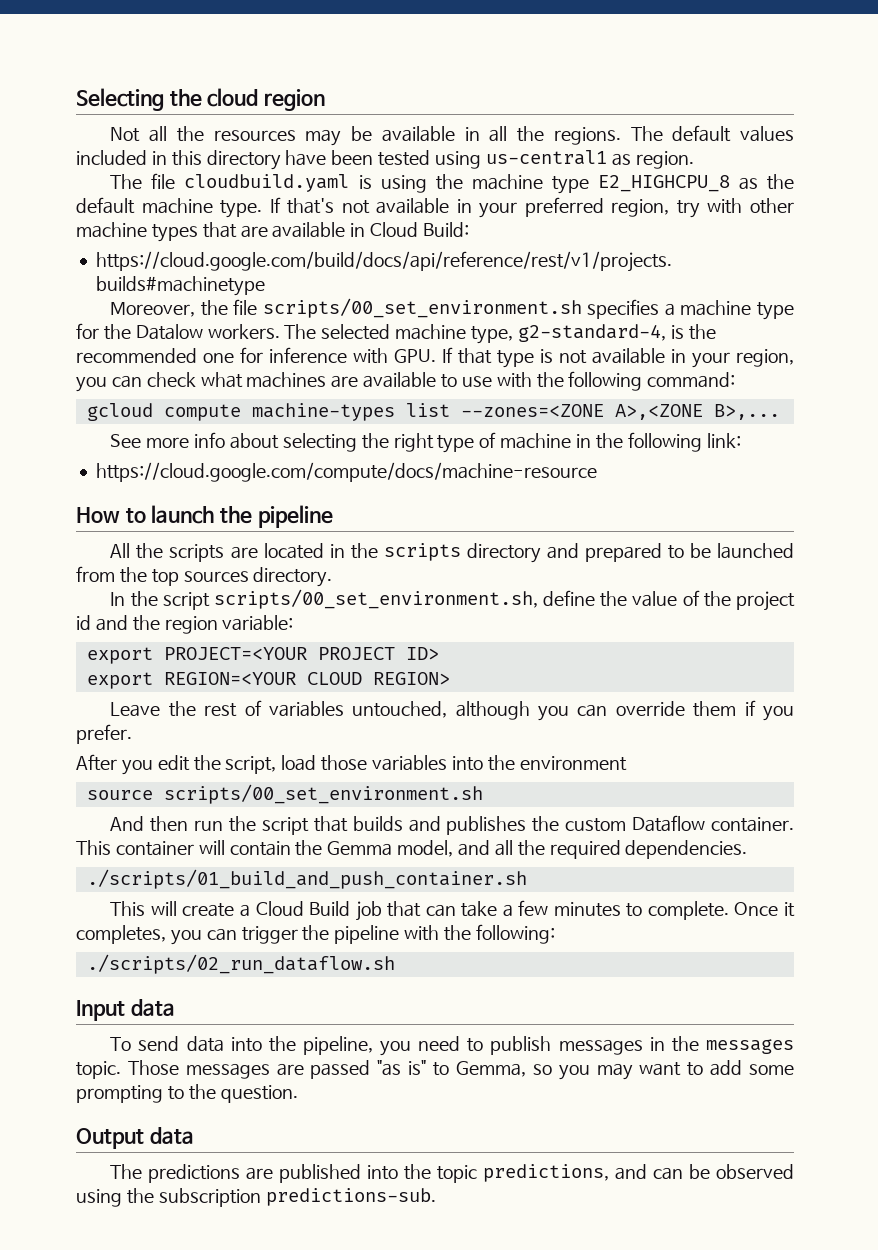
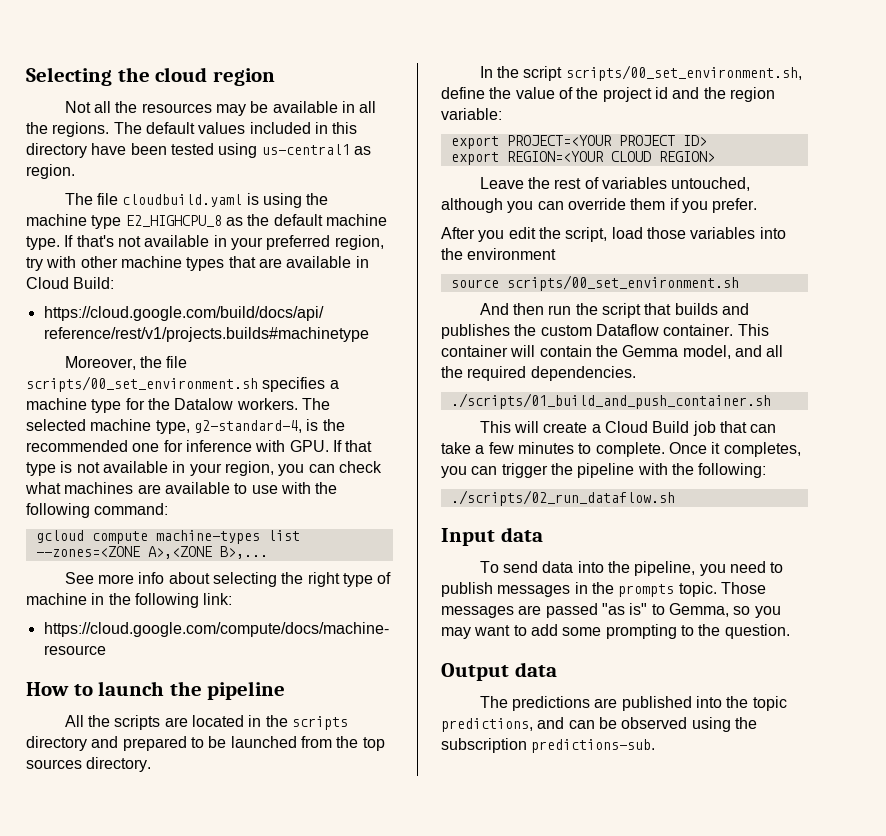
[706,1039,794,1054] messages -> [618,584,675,597] prompts

